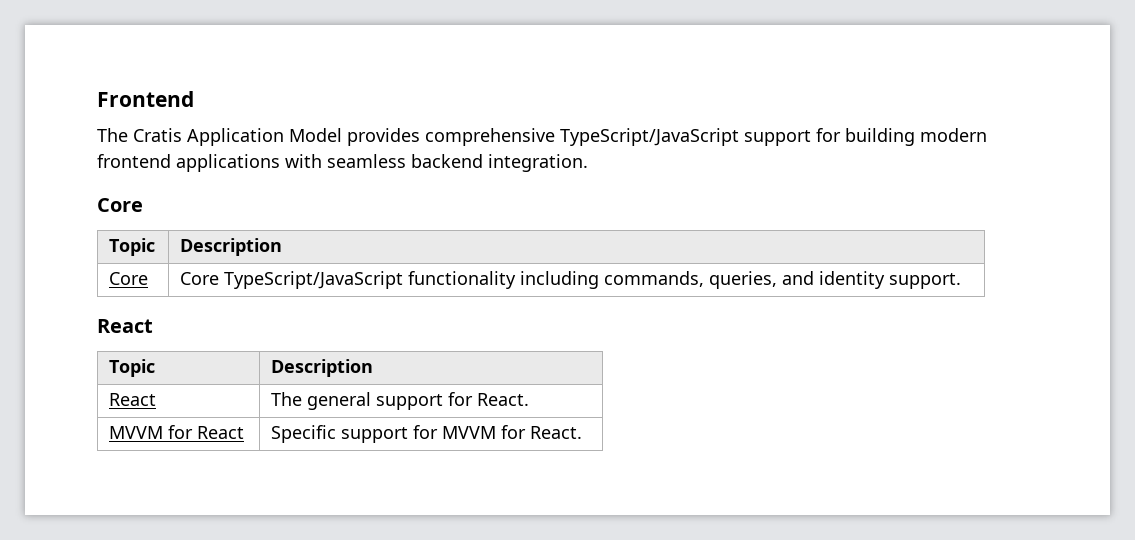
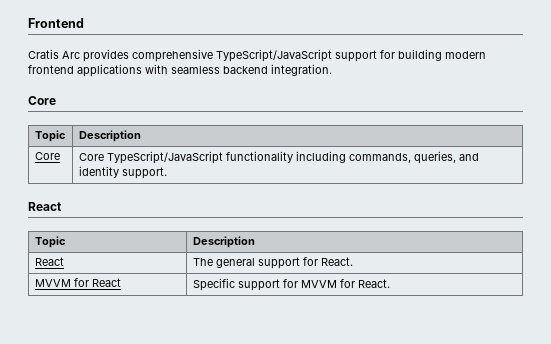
[97,128,342,146] The Cratis Application Model -> [28,49,80,59] Cratis Arc

